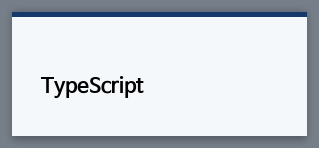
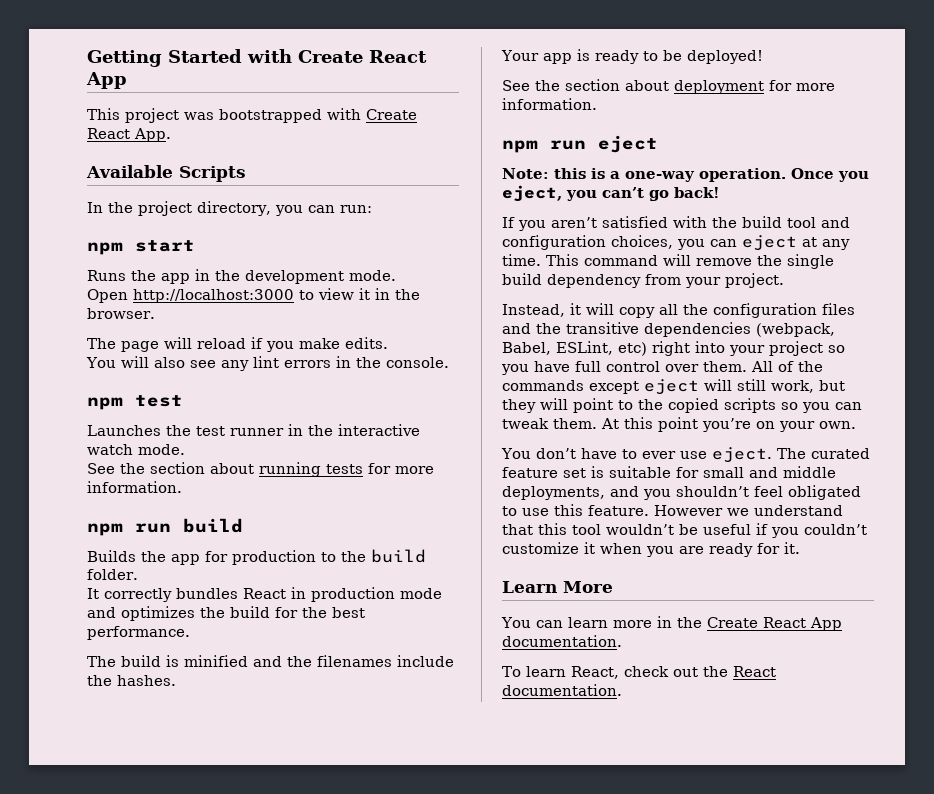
[41,76,144,99] TypeScript -> [87,49,427,67] [86,72,127,89] [87,108,417,123] [87,128,171,142] [86,165,246,182] [87,201,372,216] [87,240,195,255] [87,269,396,284] [87,288,420,303] [87,308,155,319] [87,337,388,352] [86,356,449,371] [87,395,183,410] [87,424,420,436] [87,444,185,455] [87,462,434,477] [87,481,182,493] [87,518,243,536] [87,549,426,565] [87,569,138,580] [87,587,442,602] [87,606,365,621] [87,626,190,640] [87,655,454,667] [87,675,176,686] [501,49,763,64] [502,79,835,94] [502,98,597,110] [502,135,658,153] [502,168,869,182] [502,185,720,202] [502,216,850,231] [502,235,850,251] [502,254,834,269] [502,273,784,288] [502,303,855,318] [502,322,835,337] [502,341,845,356] [501,361,823,375] [502,379,845,395] [502,398,862,413] [502,417,856,432] [501,447,870,463] [502,466,836,478] [502,485,861,500] [502,504,843,516] [502,523,867,538] [502,542,800,557] [502,581,613,593] [501,616,842,631] [502,635,622,647] [502,666,776,679] [502,684,622,696] Getting Started with Create React App // This project was bootstrapped with Create React App. // Available Scripts // In the project directory, you can run: // npm start // Runs the app in the development mode. // Open http://localhost:3000 to view it in the browser. // The page will reload if you make edits. // You will also see any lint errors in the console. // npm test // Launches the test runner in the interactive watch mode. // See the section about running tests for more information. // npm run build // Builds the app for production to the build folder. // It correctly bundles React in production mode and optimizes the build for the best performance. // The build is minified and the filenames include the hashes. // Your app is ready to be deployed! // See the section about deployment for more information. // npm run eject // Note: this is a one-way operation. Once you eject, you can’t go back! // If you aren’t satisfied with the build tool and configuration choices, you can eject at any time. This command will remove the single build dependency from your project. // Instead, it will copy all the configuration files and the transitive dependencies (webpack, Babel, ESLint, etc) right into your project so you have full control over them. All of the commands except eject will still work, but they will point to the copied scripts so you can tweak them. At this point you’re on your own. // You don’t have to ever use eject. The curated feature set is suitable for small and middle deployments, and you shouldn’t feel obligated to use this feature. However we understand that this tool wouldn’t be useful if you couldn’t customize it when you are ready for it. // Learn More // You can learn more in the Create React App documentation. // To learn React, check out the React documentation.

